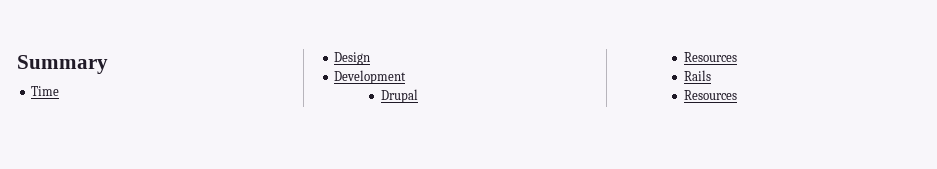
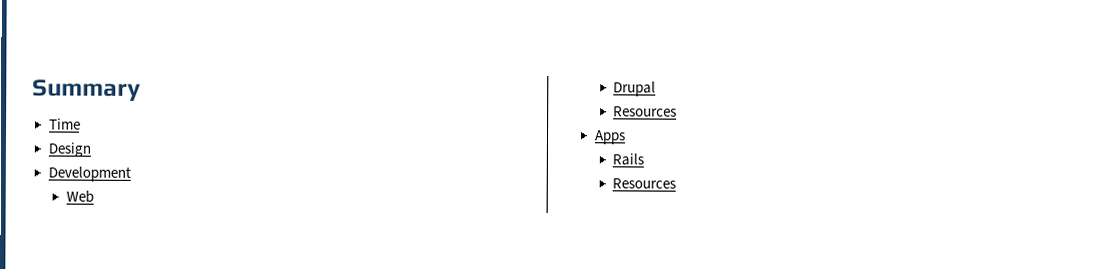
(407, 77) none -> [65,190,94,203] // Web
(737, 57) none -> [593,130,626,145] // Apps

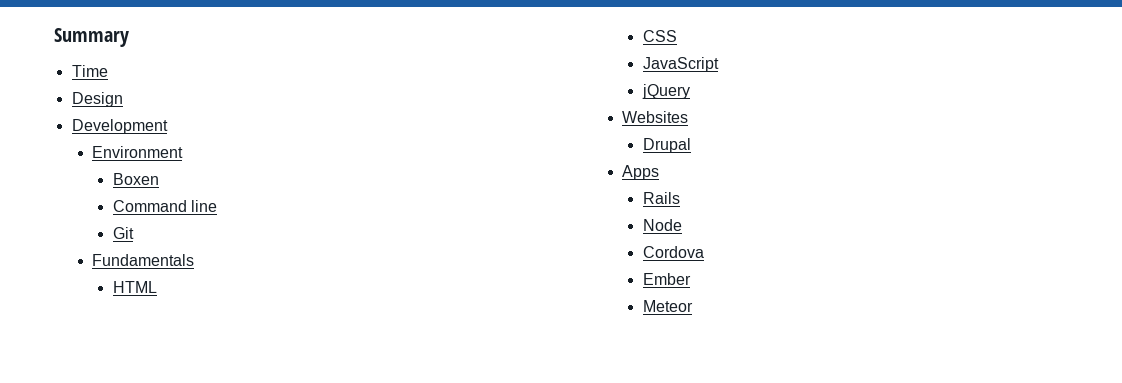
[65,190,94,203] Web -> [92,146,184,158] [112,173,159,185] [112,200,217,212] [112,227,134,239] [92,254,195,266] [112,281,157,293] [642,30,677,42] [642,57,719,72] [641,84,690,99] [622,111,689,123] Environment // Boxen // Command line // Git // Fundamentals // HTML // CSS // JavaScript // jQuery // Websites
[613,106,678,117] // Resources -> (691, 145) none
[612,178,677,189] Resources -> [642,219,682,231] [642,246,704,258] [642,273,691,285] [642,300,693,312] Node // Cordova // Ember // Meteor

